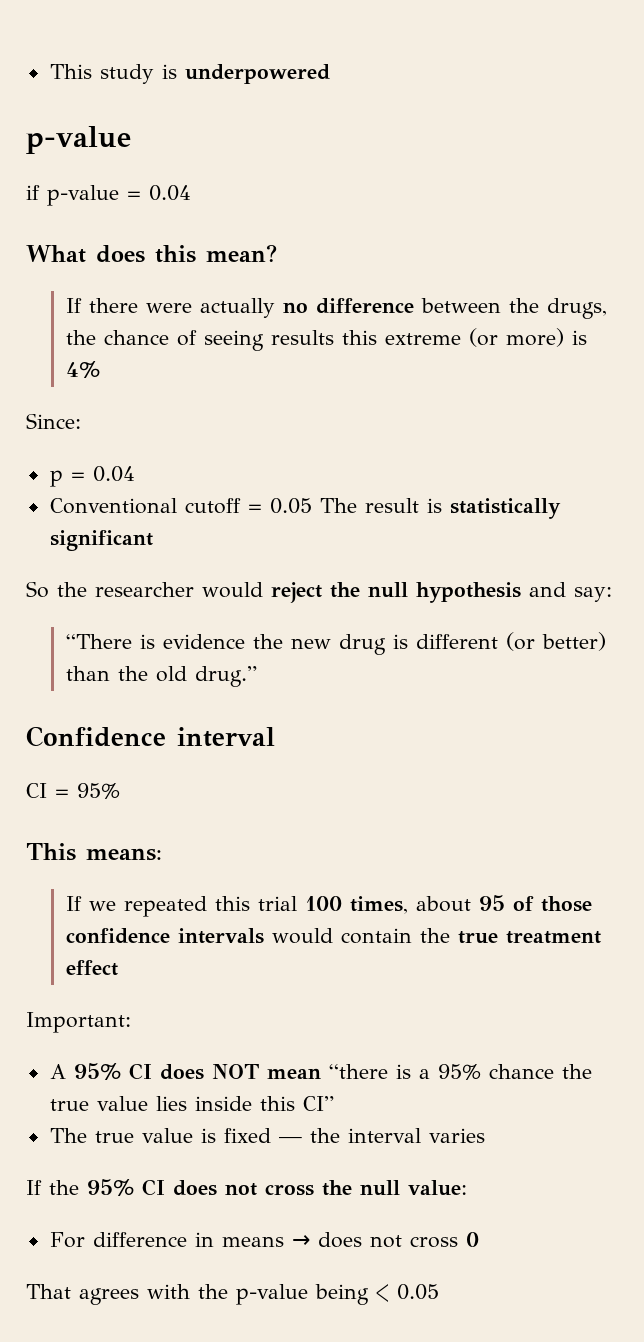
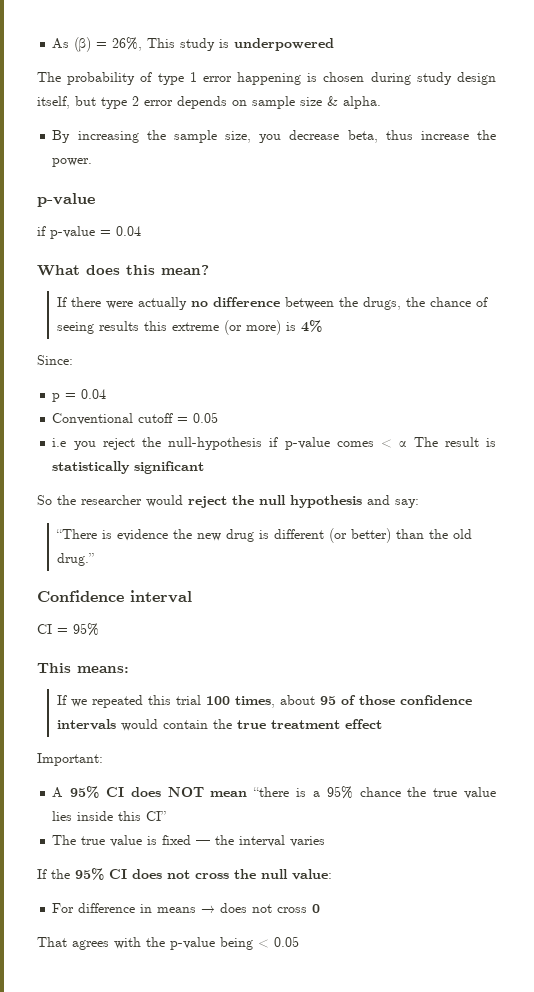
(49, 71) none -> [52,37,143,52] As (β) = 26%,
(330, 74) none -> [37,72,497,85] [37,96,381,109] [52,130,497,143] [52,158,93,167] // The probability of type 1 error happening is chosen during study design itself, but type 2 error depends on sample size & alpha. // By increasing the sample size, you decrease beta, thus increase the power.
(312, 506) none -> [52,437,407,450] // i.e you reject the null-hypothesis if p-value comes < α

